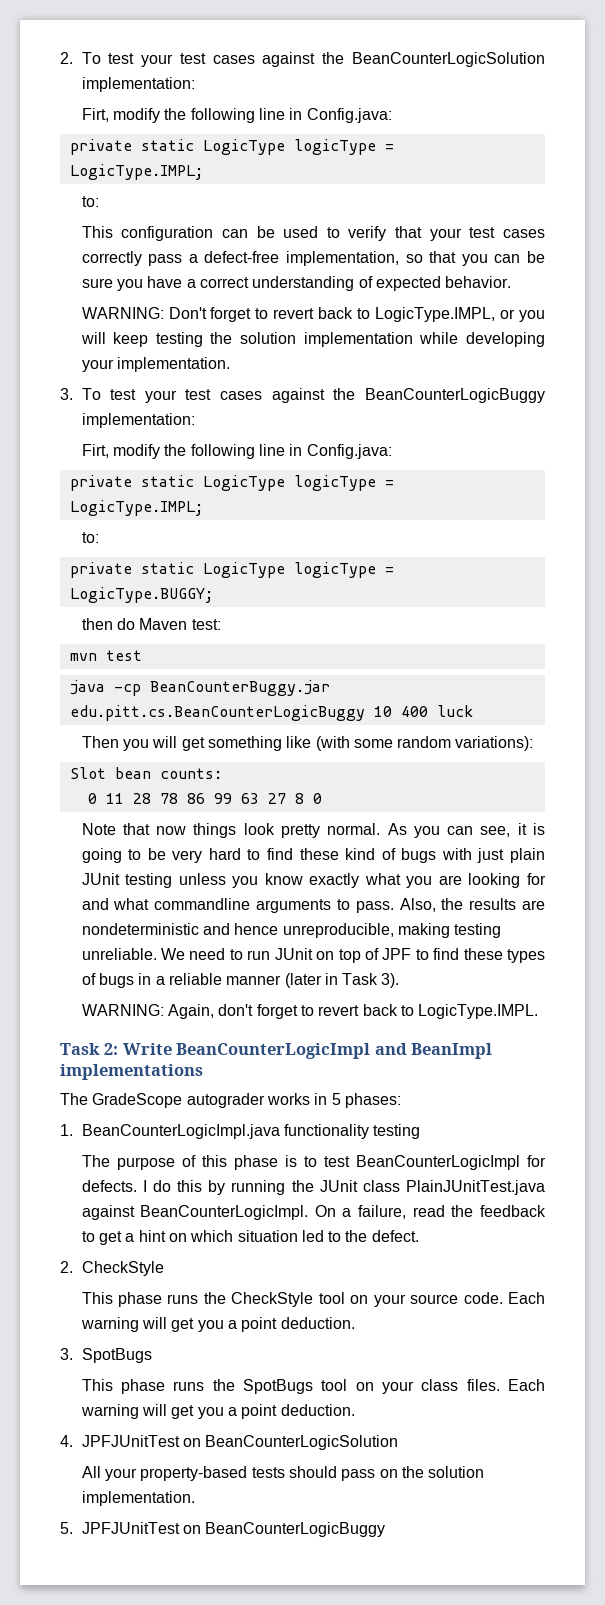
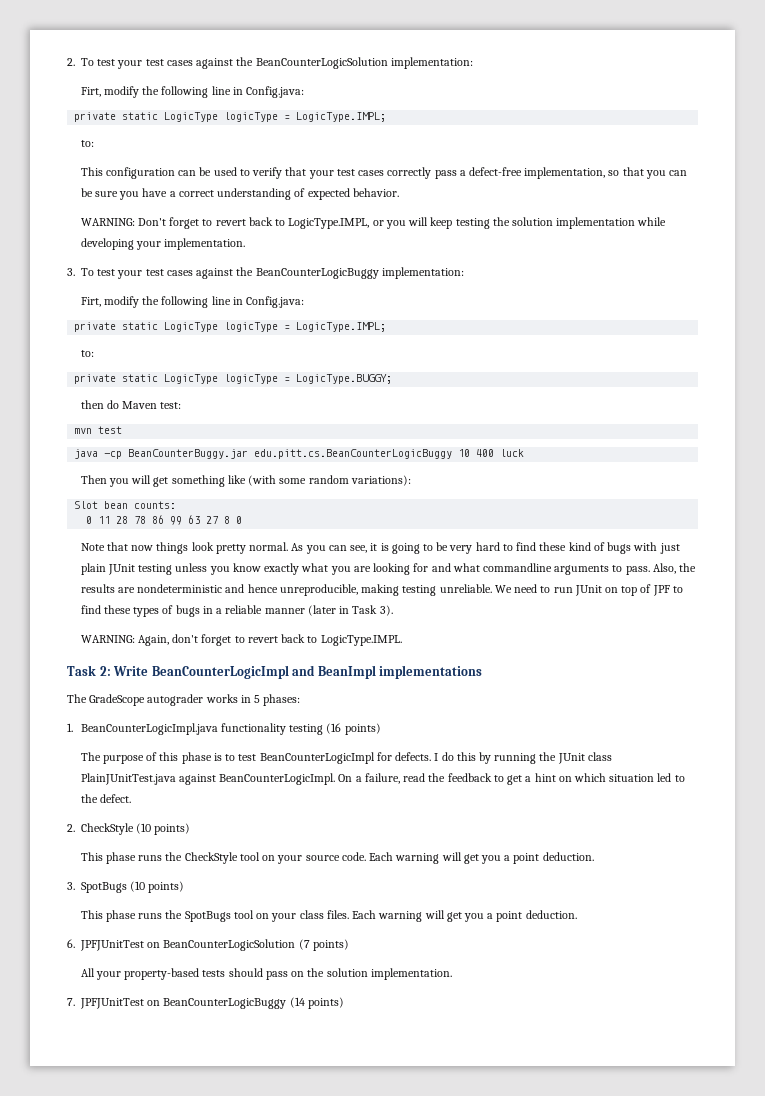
(421, 1131) none -> [326,723,381,735] (16 points)
(164, 1268) none -> [136,823,191,835] (10 points)
(152, 1355) none -> [130,881,185,893] (10 points)
[60,1435,73,1447] 4. -> [67,939,75,948] 6.
(399, 1442) none -> [298,939,349,951] (7 points)
[60,1522,73,1534] 5. -> [67,998,75,1006] 7.
(386, 1529) none -> [289,997,344,1009] (14 points)

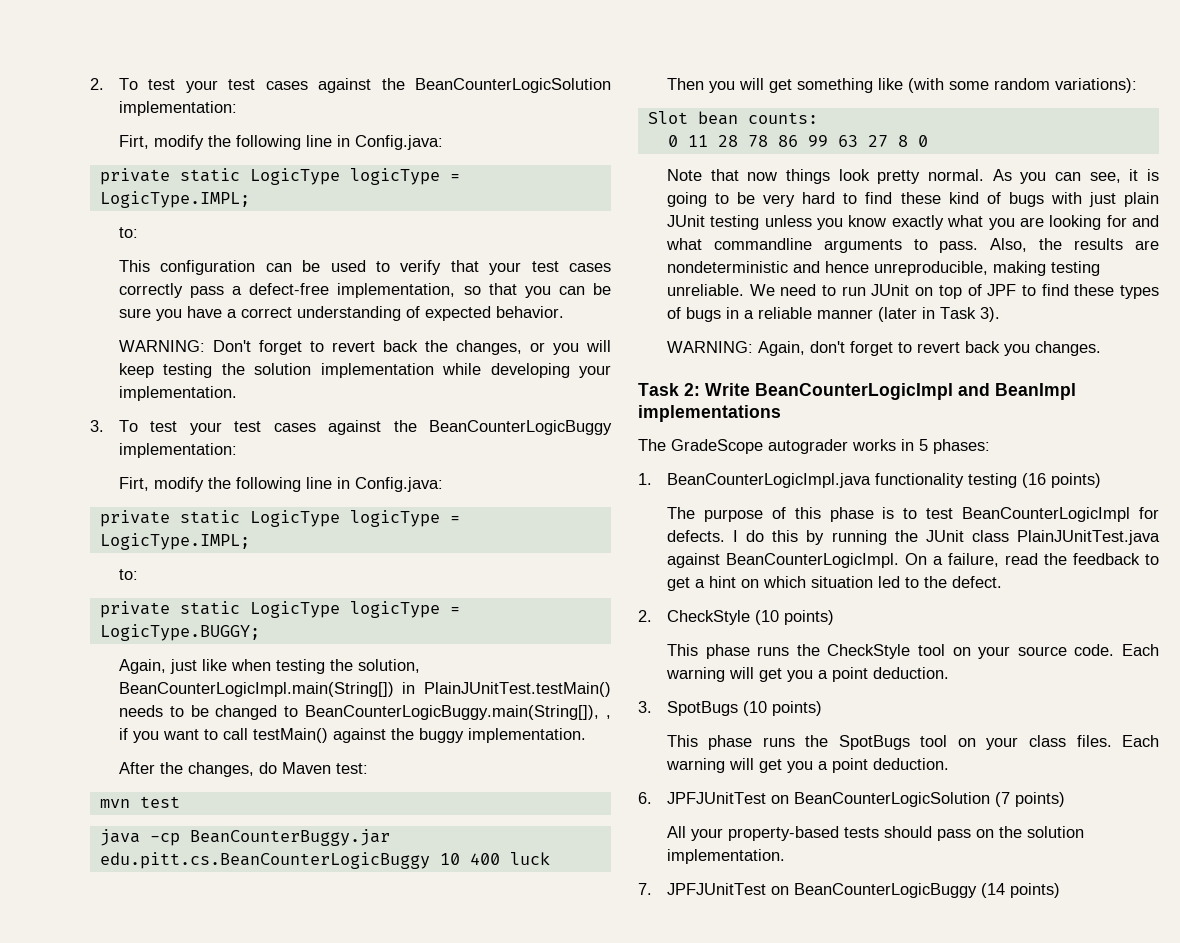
[275,218,370,229] to LogicType.IMPL, -> [424,340,522,355] the changes,
[80,400,104,409] then -> [118,659,420,674] [118,682,611,697] [118,705,611,720] [118,728,586,743] [118,762,254,777] Again, just like when testing the solution, BeanCounterLogicImpl.main(String[]) in PlainJUnitTest.testMain() needs to be changed to BeanCounterLogicBuggy.main(String[]), , if you want to call testMain() against the buggy implementation. // After the changes,
[307,635,402,646] to LogicType.IMPL. -> [1003,341,1101,356] you changes.

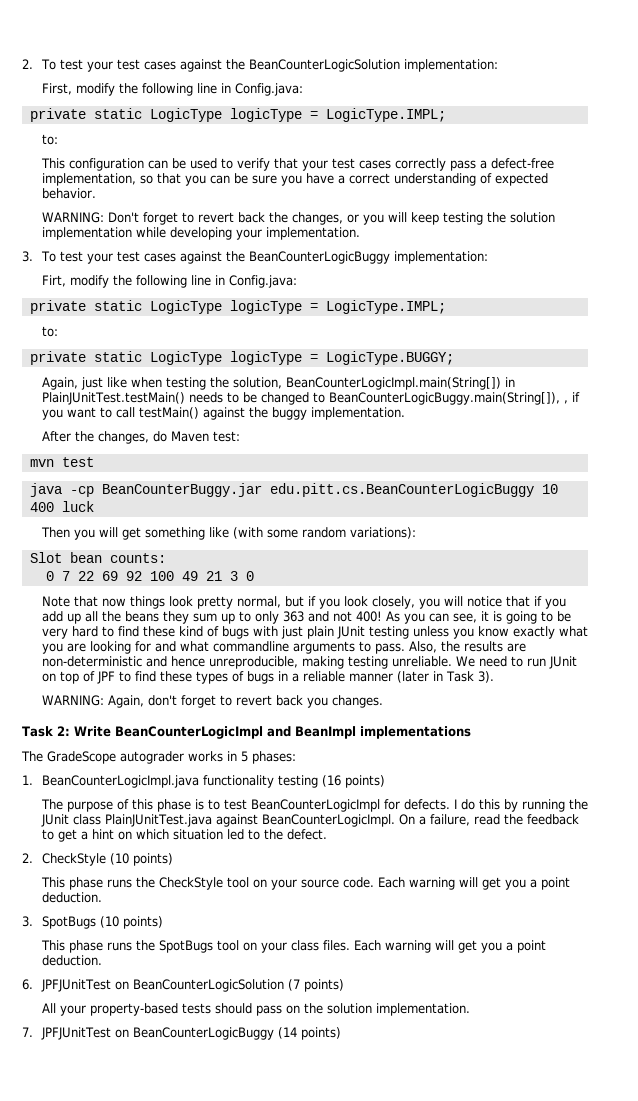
[118,135,149,149] Firt, -> [41,83,72,95] First,
[687,135,908,147] 11 28 78 86 99 63 27 8 -> [61,571,238,581] 7 22 69 92 100 49 21 3
[927,169,984,181] normal. -> [236,596,566,609] [41,611,382,624] normal, but if you look closely, you will notice that if you add up all the beans they sum up to only 363 and not 400!
[666,261,788,273] nondeterministic -> [41,656,142,667] non-deterministic

